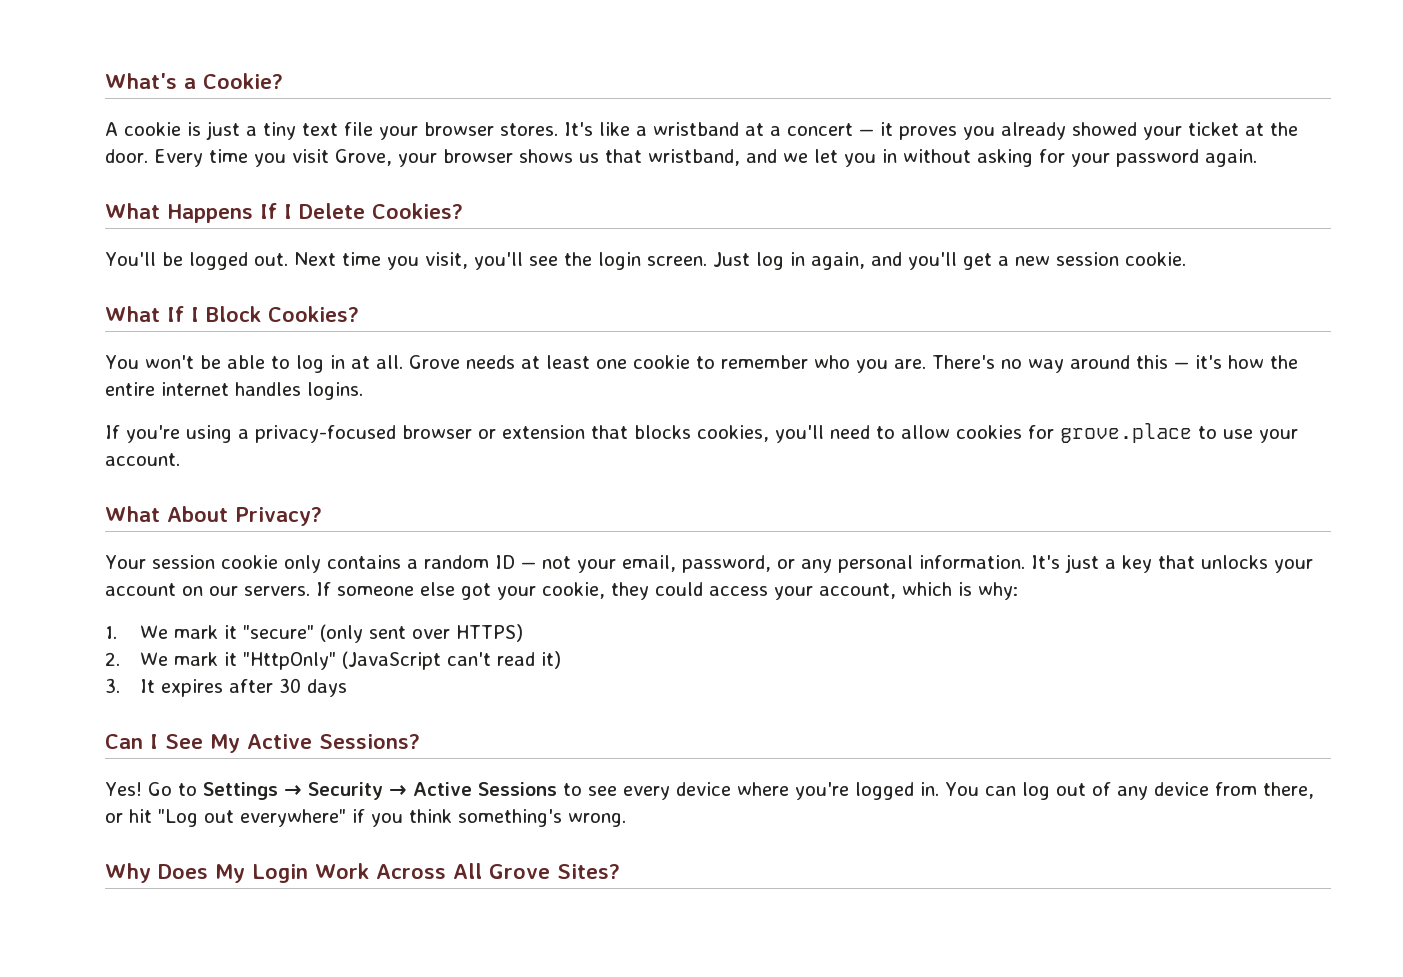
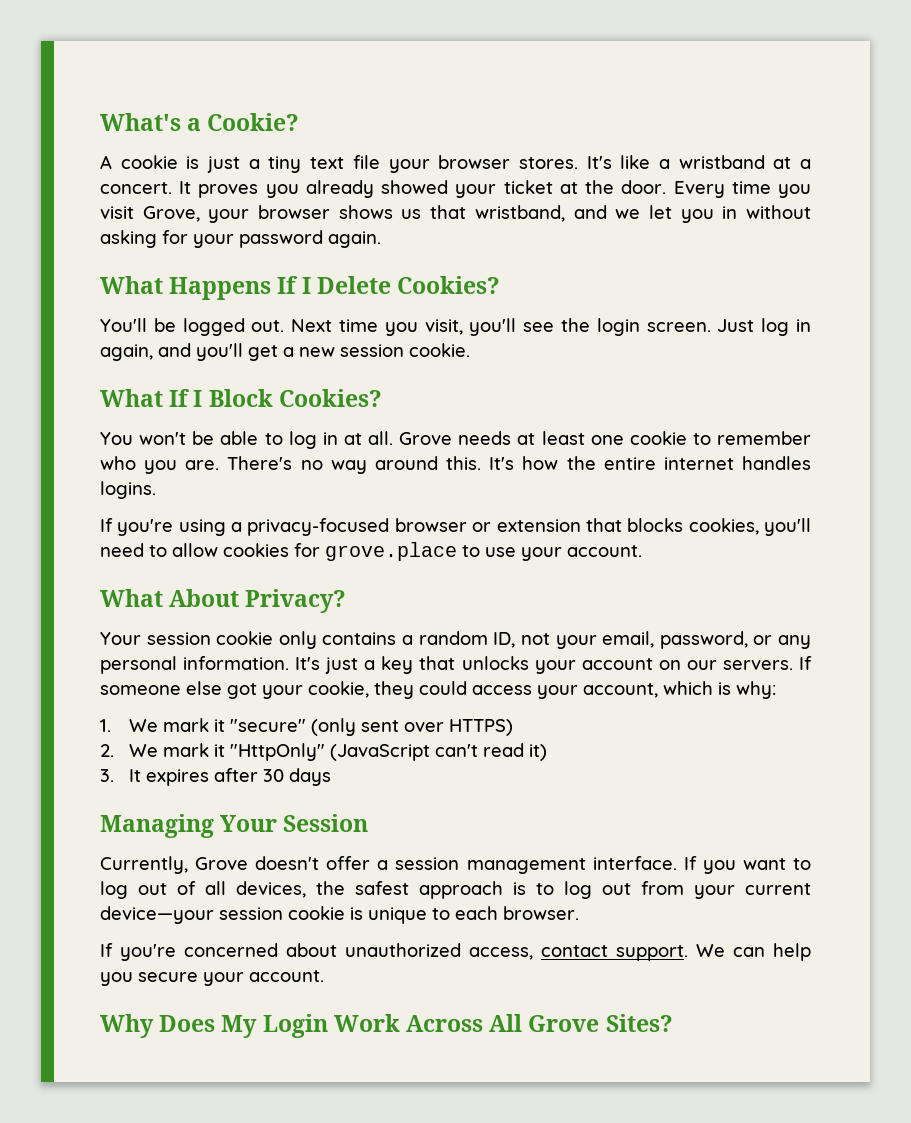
[787,122,893,136] concert — it -> [100,181,192,194] concert. It
[1135,355,1222,369] this — it's -> [446,456,515,470] this. It's
[494,555,536,569] ID — -> [493,632,516,648] ID,
[105,734,420,753] [105,782,1314,800] [105,809,626,827] Can I See My Active Sessions? // Yes! Go to Settings → Security → Active Sessions to see every device where you're logged in. You can log out of any device from there, or hit "Log out everywhere" if you think something's wrong. -> [100,814,369,838] [100,856,811,874] [100,881,811,899] [100,906,579,924] [100,943,811,961] [100,970,324,986] Managing Your Session // Currently, Grove doesn't offer a session management interface. If you want to log out of all devices, the safest approach is to log out from your current device—your session cookie is unique to each browser. // If you're concerned about unauthorized access, contact support. We can help you secure your account.

